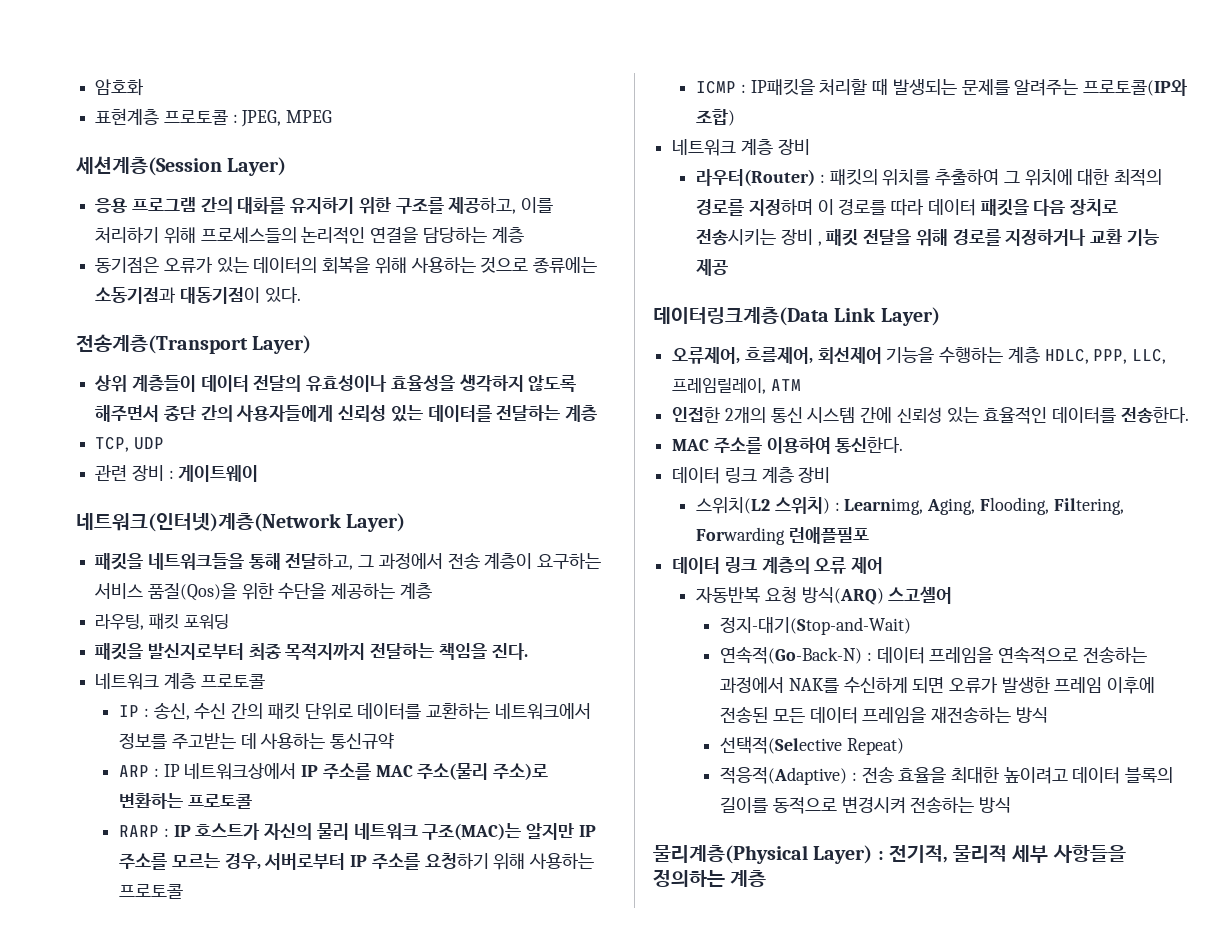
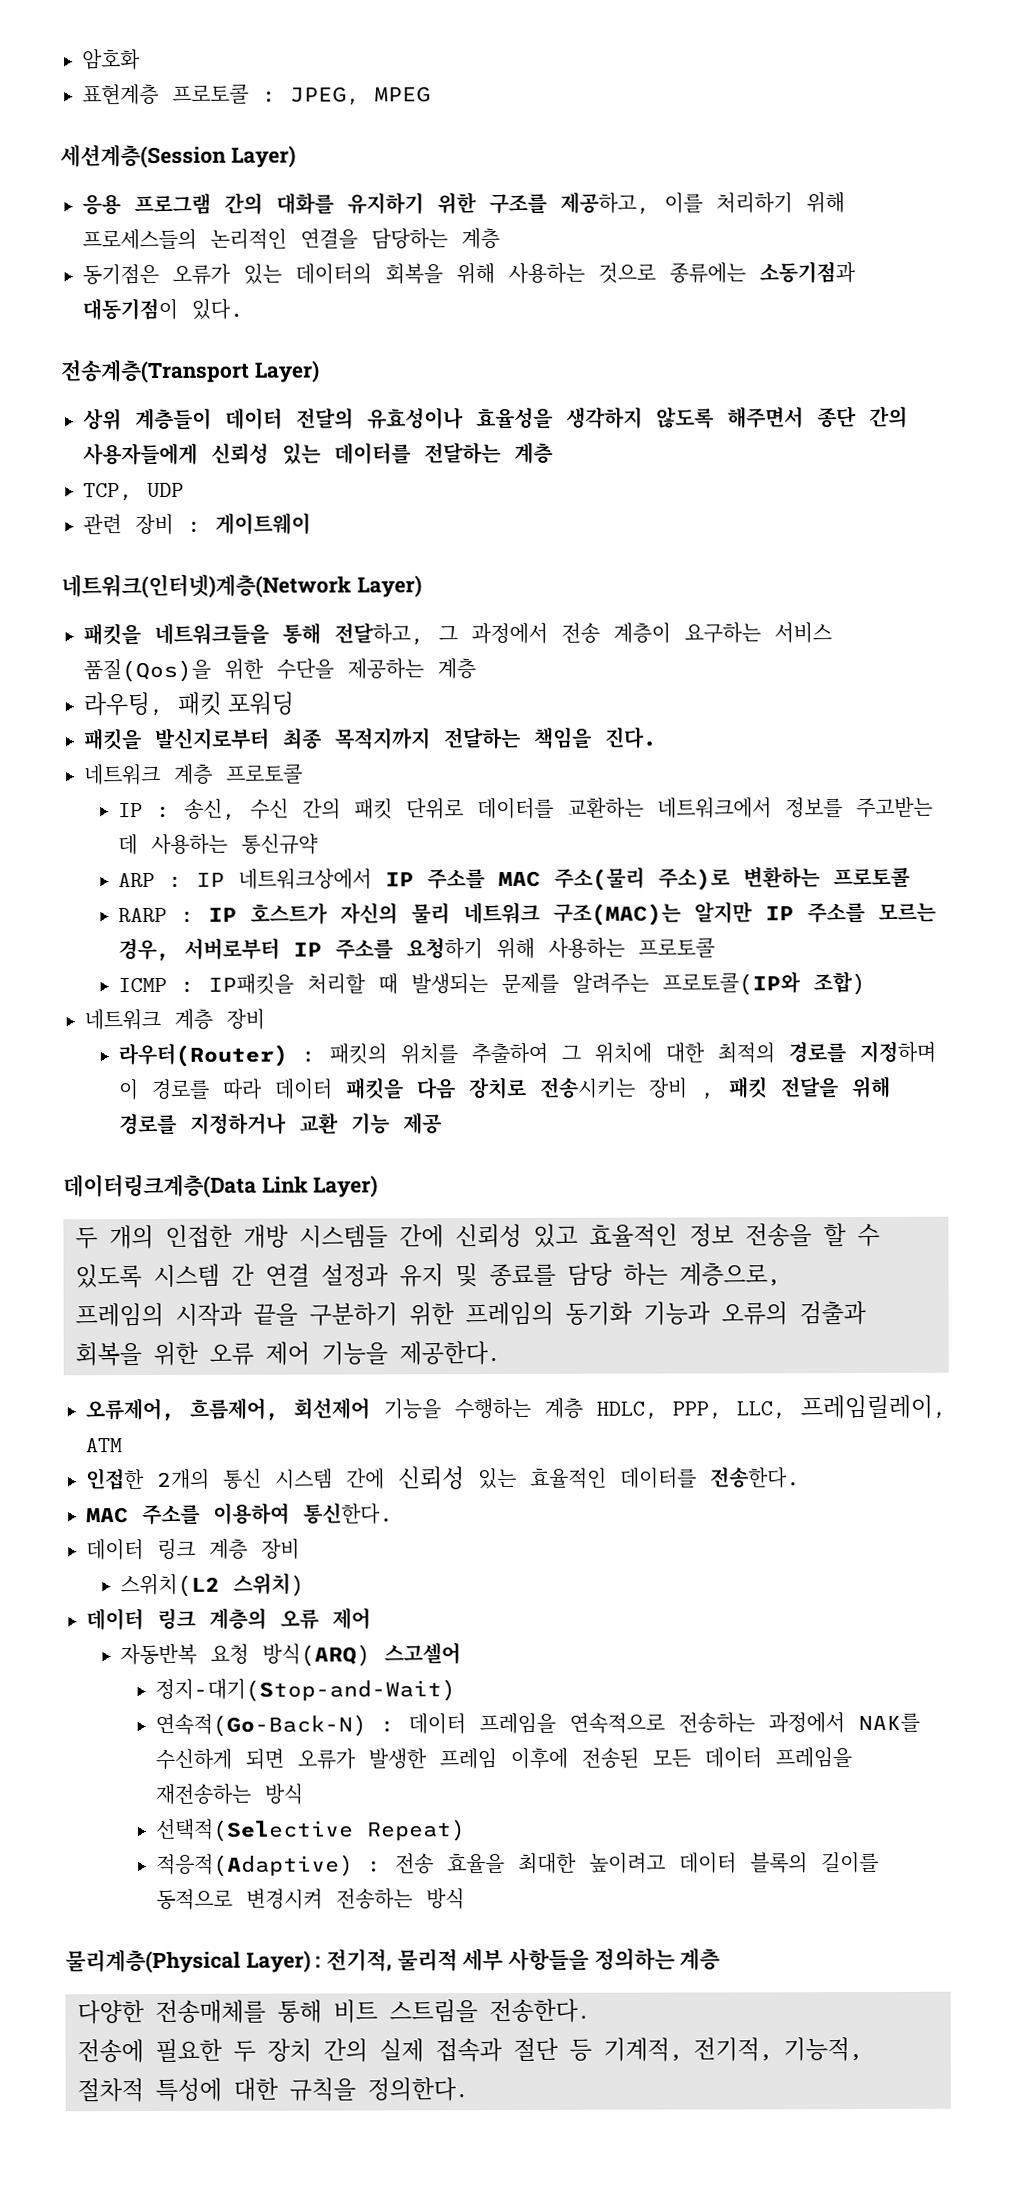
(940, 316) none -> [75,1223,880,1250] [75,1262,780,1289] [75,1300,867,1328] [75,1341,500,1367] // 두 개의 인접한 개방 시스템들 간에 신뢰성 있고 효율적인 정보 전송을 할 수 있도록 시스템 간 연결 설정과 유지 및 종료를 담당 하는 계층으로, // 프레임의 시작과 끝을 구분하기 위한 프레임의 동기화 기능과 오류의 검출과 회복을 위한 오류 제어 기능을 제공한다.
[834,497,1124,515] [696,527,869,545] : Learnimg, Aging, Flooding, Filtering, Forwarding 런애플필포 -> (306, 1584) none
(767, 878) none -> [77,1998,590,2025] [77,2037,862,2064] [77,2077,468,2103] // 다양한 전송매체를 통해 비트 스트림을 전송한다. // 전송에 필요한 두 장치 간의 실제 접속과 절단 등 기계적, 전기적, 기능적, 절차적 특성에 대한 규칙을 정의한다.

